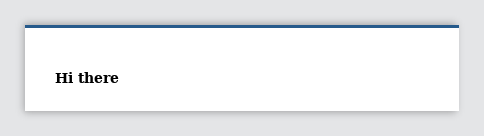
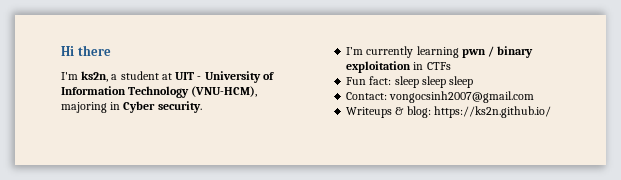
(119, 77) none -> [61,71,274,83] [61,86,258,98] [61,101,202,113] [346,46,534,58] [346,61,451,73] [346,76,474,88] [346,91,535,103] [346,106,551,118] // I'm ks2n, a student at UIT - University of Information Technology (VNU-HCM), majoring in Cyber security. // I’m currently learning pwn / binary exploitation in CTFs // Fun fact: sleep sleep sleep // Contact: vongocsinh2007@gmail.com // Writeups & blog: https://ks2n.github.io/

